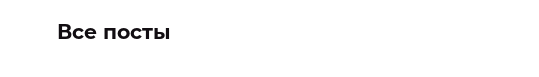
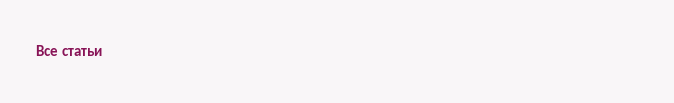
[103,28,171,39] посты -> [62,48,103,56] статьи

